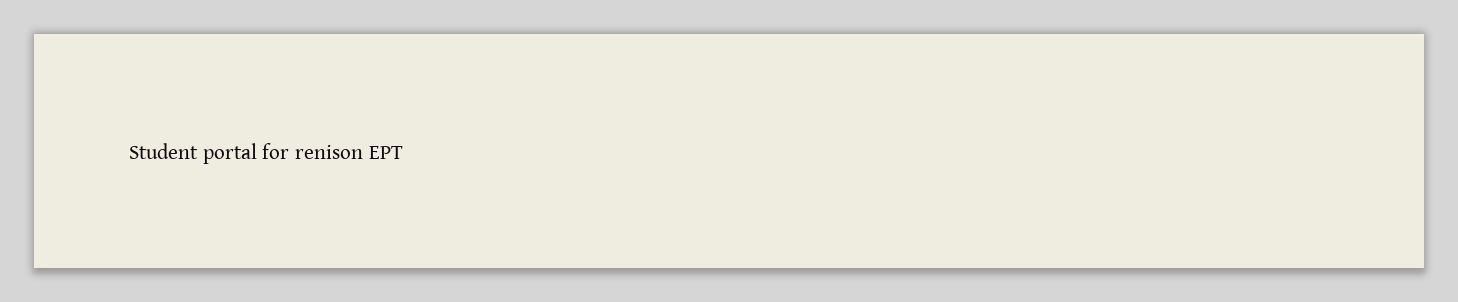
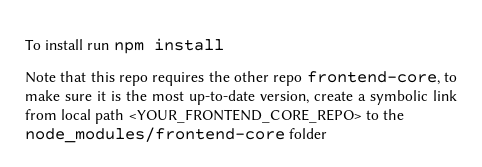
[129,143,403,164] Student portal for renison EPT -> [25,38,224,54] [25,71,457,86] [25,90,457,105] [25,109,404,124] [25,127,328,143] To install run npm install // Note that this repo requires the other repo frontend-core, to make sure it is the most up-to-date version, create a symbolic link from local path <YOUR_FRONTEND_CORE_REPO> to the node_modules/frontend-core folder

